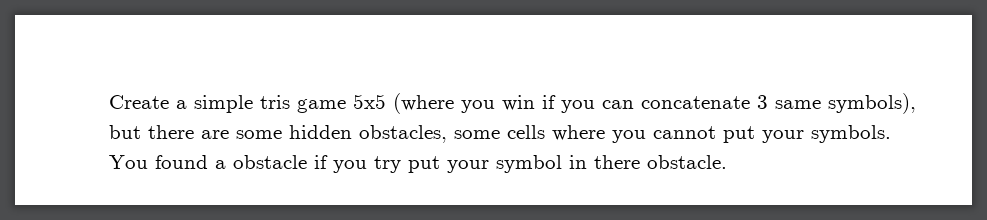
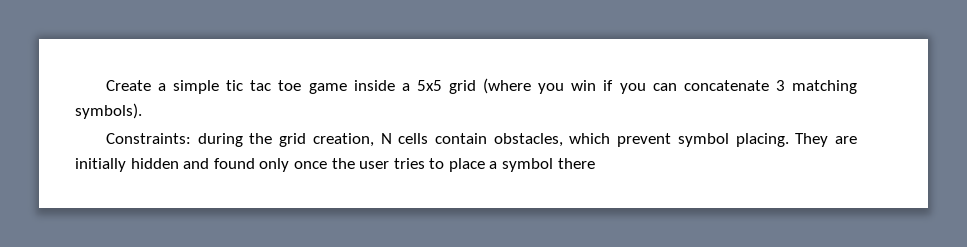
[260,94,386,113] tris game 5x5 -> [226,80,477,94] tic tac toe game inside a 5x5 grid
[775,93,916,114] [109,125,891,143] [109,155,727,173] same symbols), but there are some hidden obstacles, some cells where you cannot put your symbols. You found a obstacle if you try put your symbol in there obstacle. -> [791,80,857,94] [75,103,142,119] [105,133,858,147] [75,158,595,172] matching symbols). // Constraints: during the grid creation, N cells contain obstacles, which prevent symbol placing. They are initially hidden and found only once the user tries to place a symbol there

